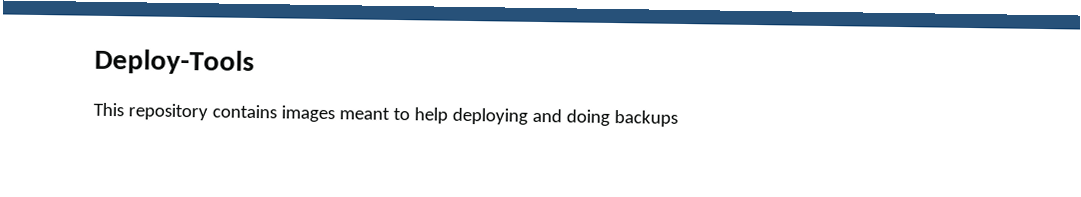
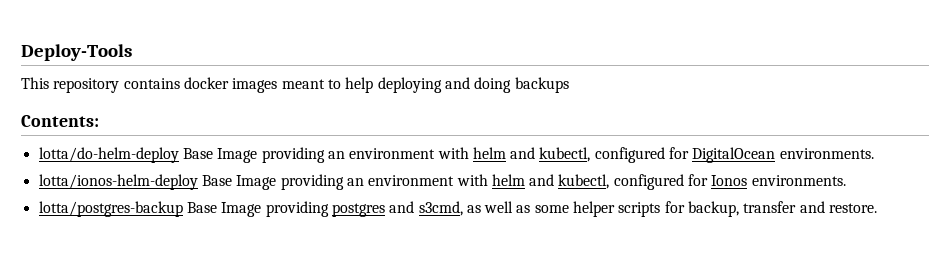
(277, 111) none -> [183,77,229,89] docker
(678, 118) none -> [21,115,99,127] [38,147,874,163] [38,174,846,190] [38,201,878,217] // Contents: // lotta/do-helm-deploy Base Image providing an environment with helm and kubectl, configured for DigitalOcean environments. // lotta/ionos-helm-deploy Base Image providing an environment with helm and kubectl, configured for Ionos environments. // lotta/postgres-backup Base Image providing postgres and s3cmd, as well as some helper scripts for backup, transfer and restore.

